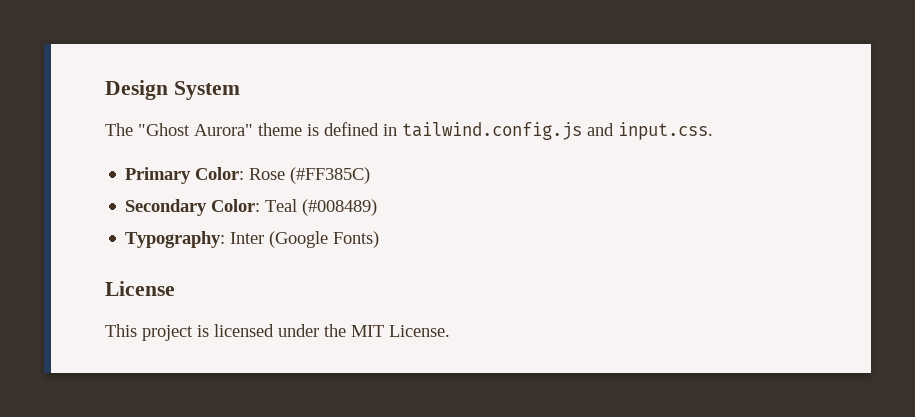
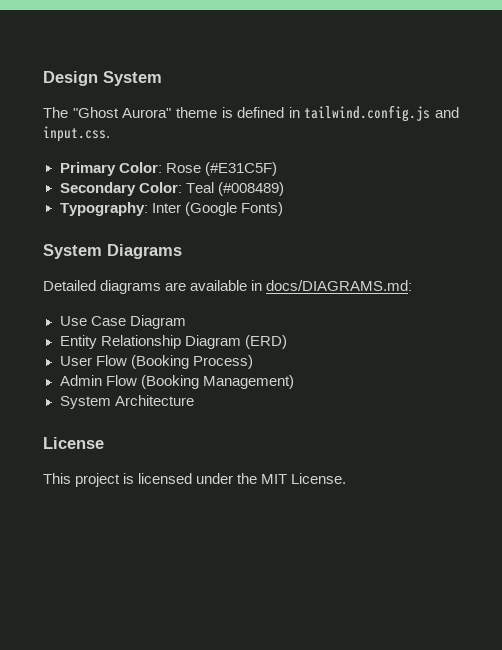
[290,167,371,184] (#FF385C) -> [204,162,277,176] (#E31C5F)
(380, 239) none -> [43,244,182,259] [43,280,413,294] [59,315,186,329] [59,335,287,349] [59,355,253,369] [59,375,294,389] [59,395,194,409] // System Diagrams // Detailed diagrams are available in docs/DIAGRAMS.md: // Use Case Diagram // Entity Relationship Diagram (ERD) // User Flow (Booking Process) // Admin Flow (Booking Management) // System Architecture

